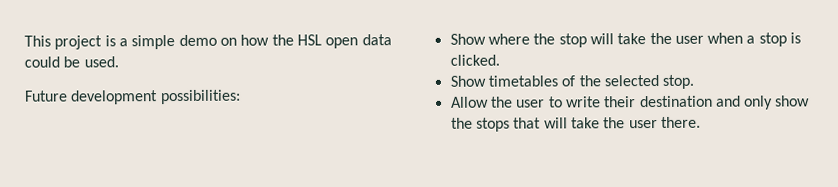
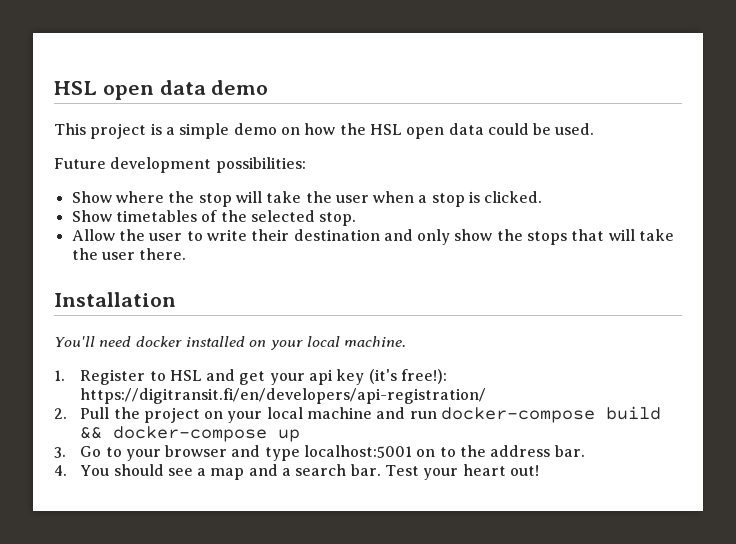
(24, 41) none -> [54,80,269,100] HSL open data demo //
(701, 122) none -> [54,292,176,307] [54,336,407,350] [54,369,448,385] [80,388,487,404] [54,406,662,423] [80,426,301,442] [54,445,585,461] [54,464,540,480] // Installation // You'll need docker installed on your local machine. // 1. Register to HSL and get your api key (it's free!): https://digitransit.fi/en/developers/api-registration/ // 2. Pull the project on your local machine and run docker-compose build && docker-compose up // 3. Go to your browser and type localhost:5001 on to the address bar. // 4. You should see a map and a search bar. Test your heart out!

